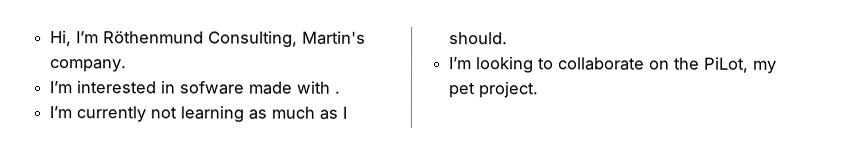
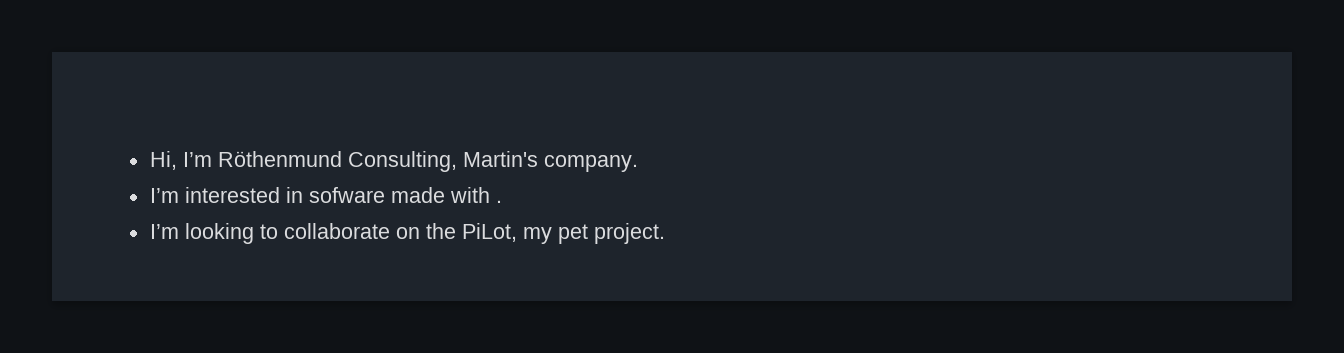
[49,105,348,123] [449,32,509,45] // I’m currently not learning as much as I should. -> (502, 201) none

